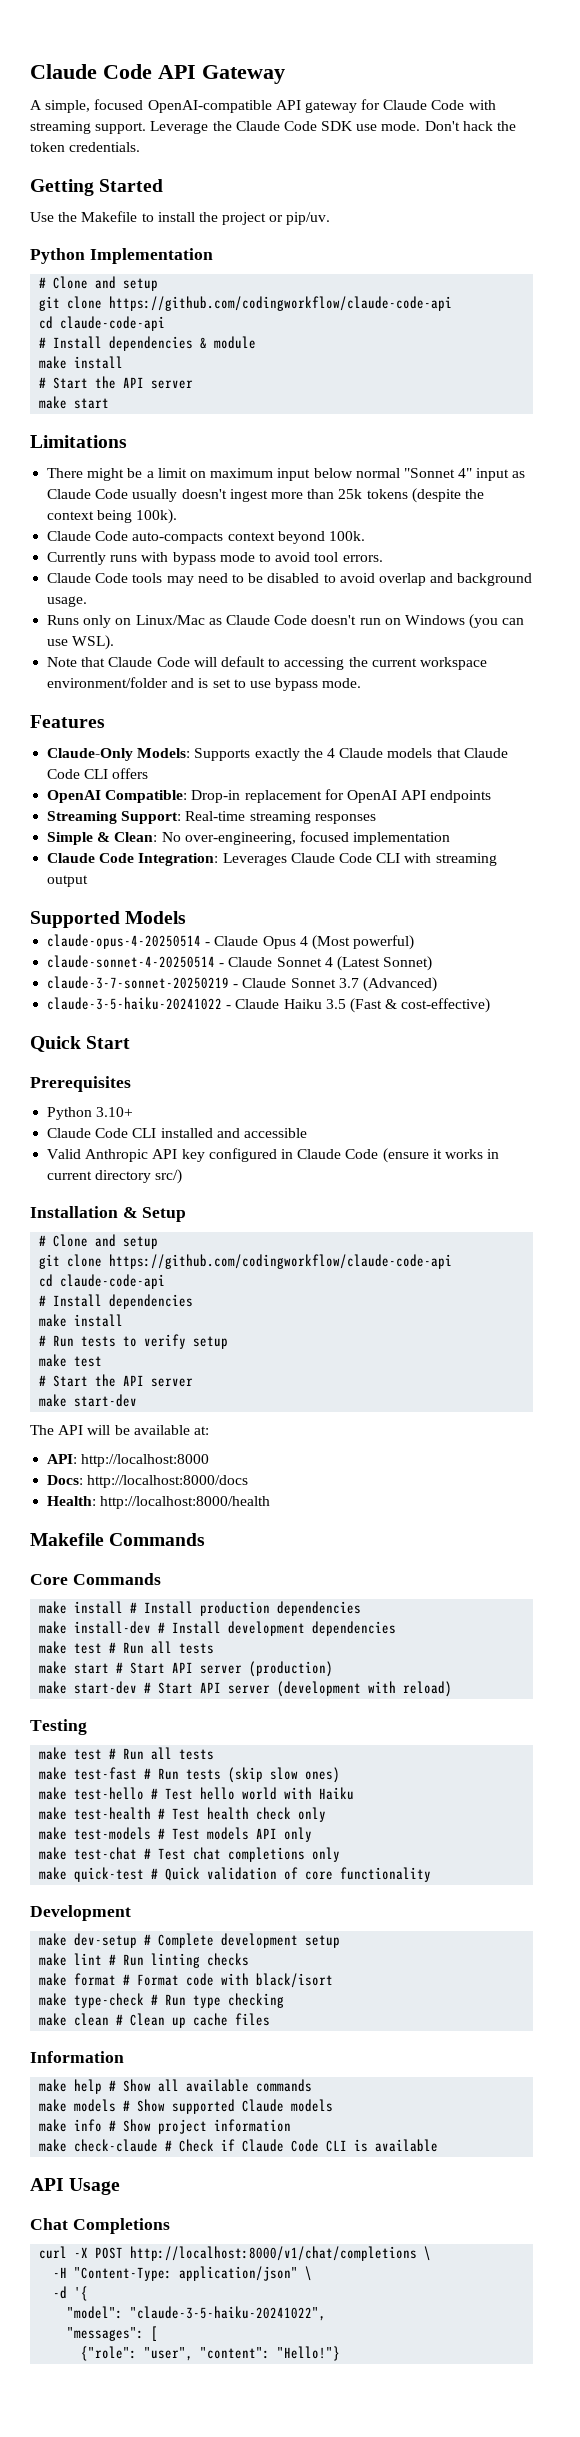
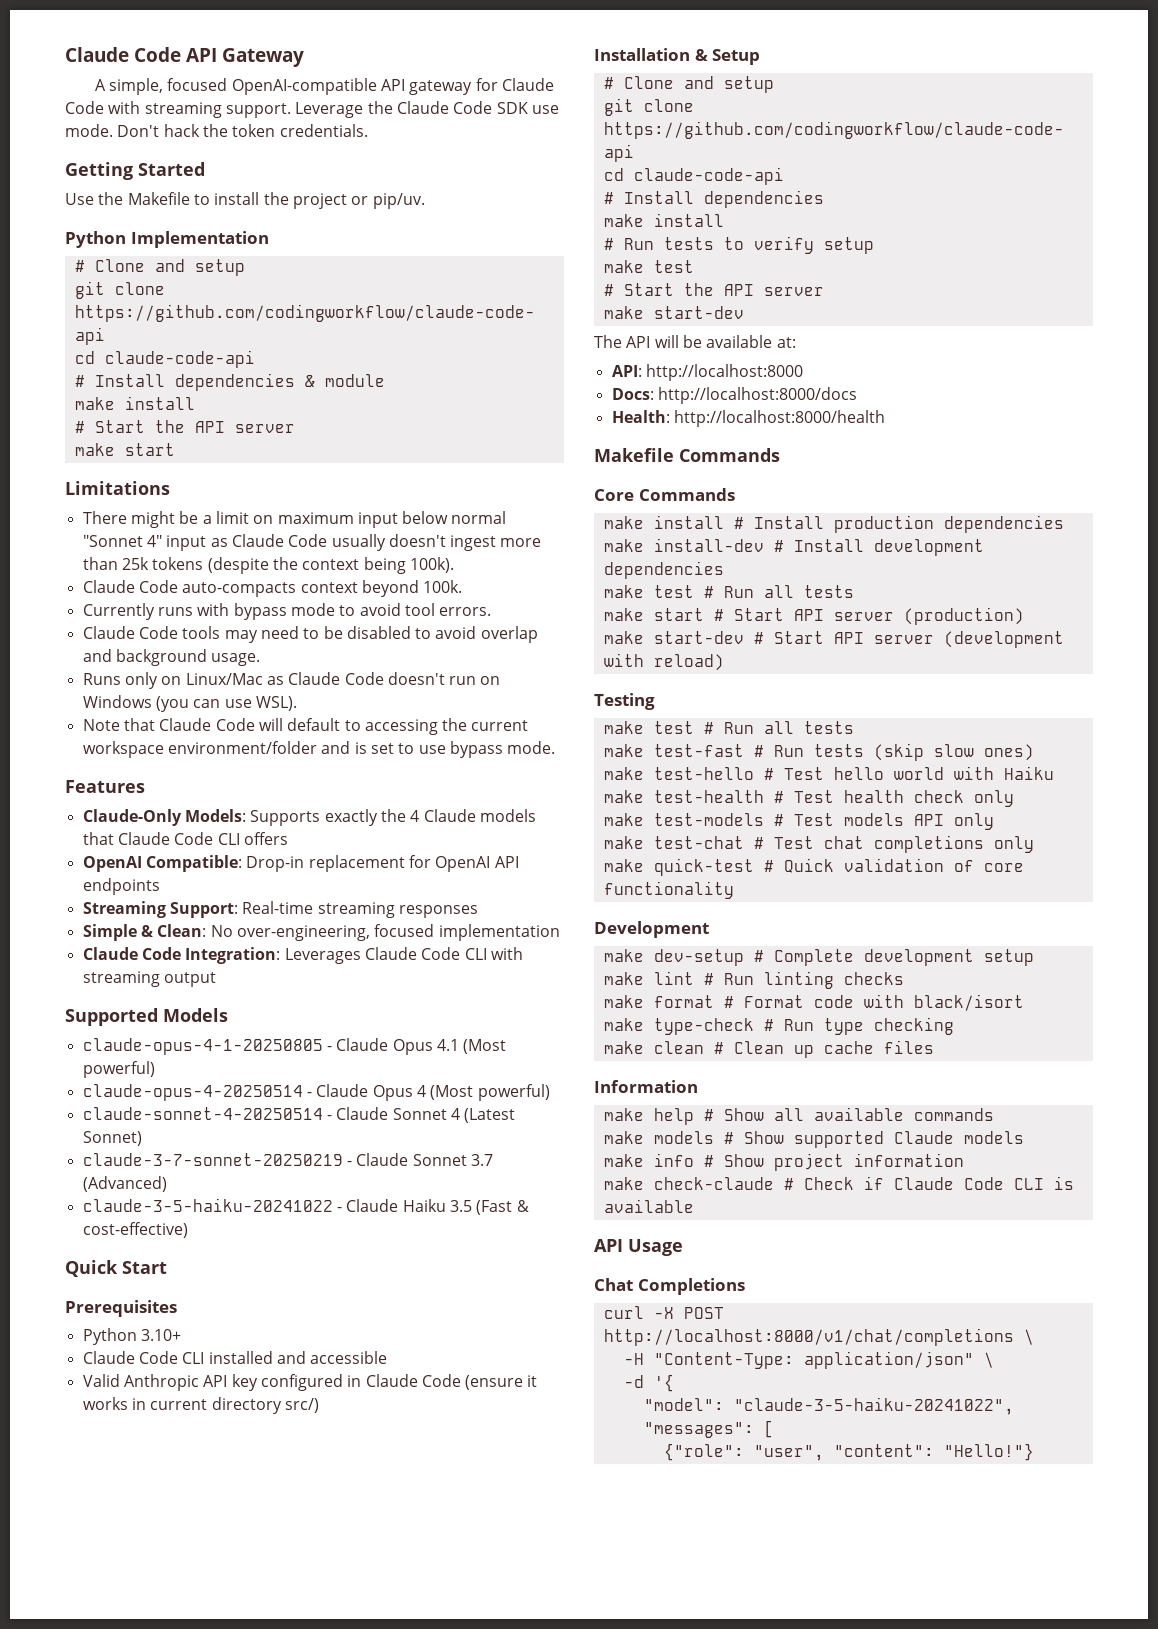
(187, 917) none -> [82,1038,507,1055] [82,1061,155,1078] // claude-opus-4-1-20250805 - Claude Opus 4.1 (Most powerful)

